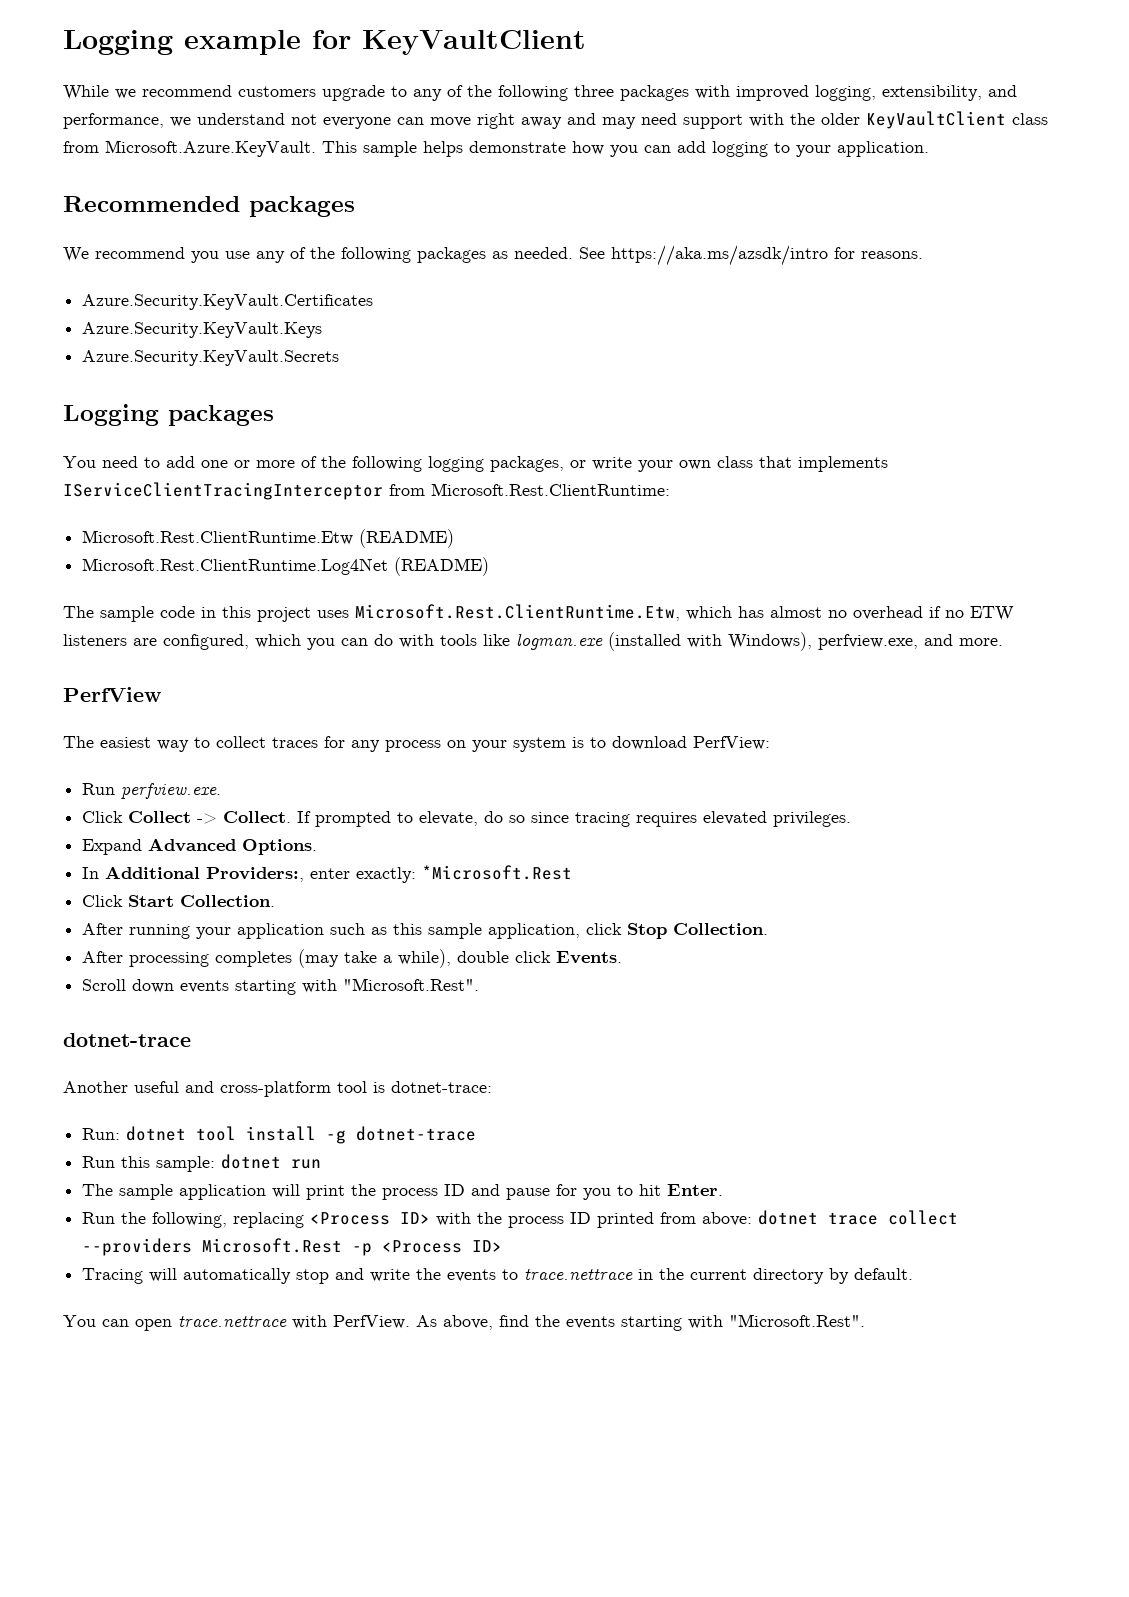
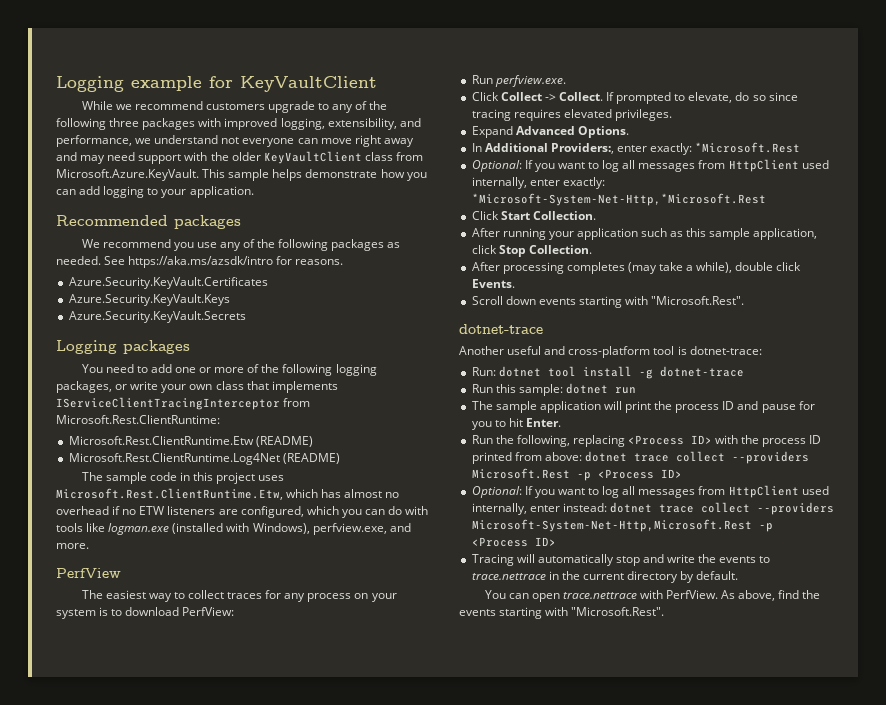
(573, 872) none -> [471,159,829,172] [471,177,605,189] [471,193,766,206] // Optional: If you want to log all messages from HttpClient used internally, enter exactly: *Microsoft-System-Net-Http,*Microsoft.Rest
(503, 1246) none -> [471,485,829,498] [471,502,834,515] [471,519,773,532] [471,537,556,547] // Optional: If you want to log all messages from HttpClient used internally, enter instead: dotnet trace collect --providers Microsoft-System-Net-Http,Microsoft.Rest -p <Process ID>

